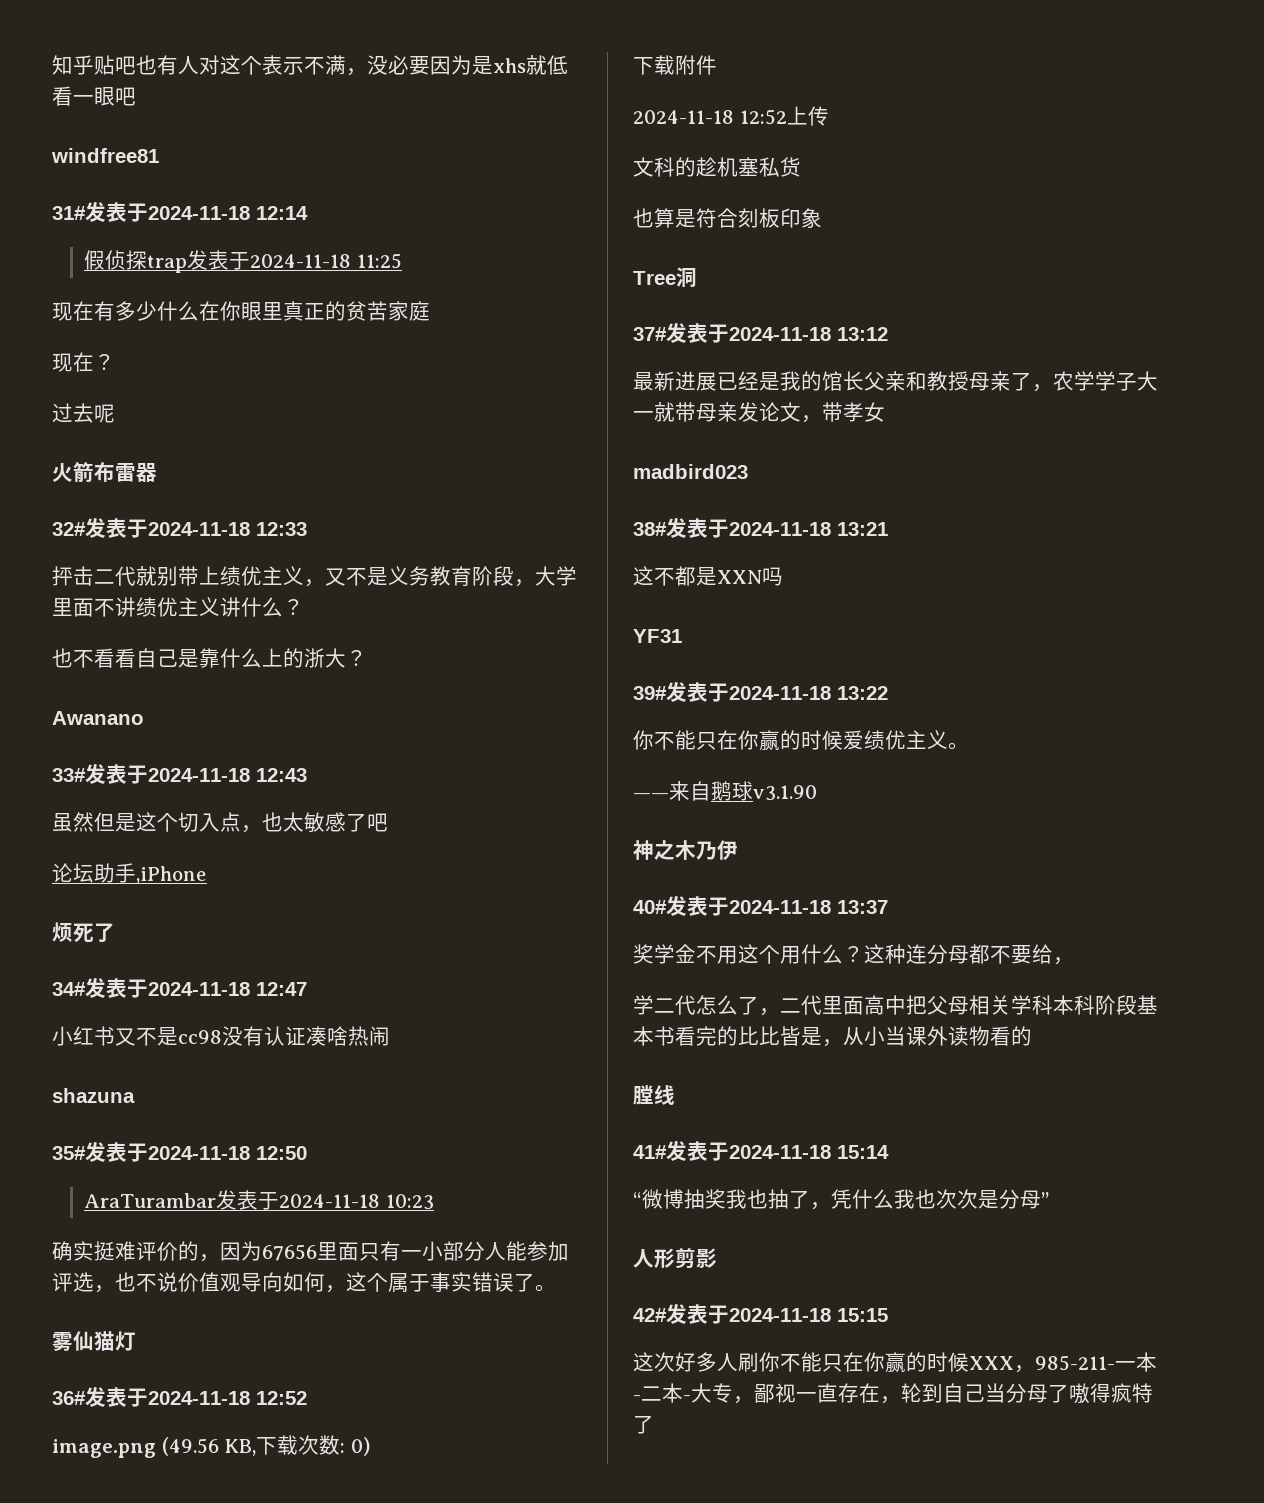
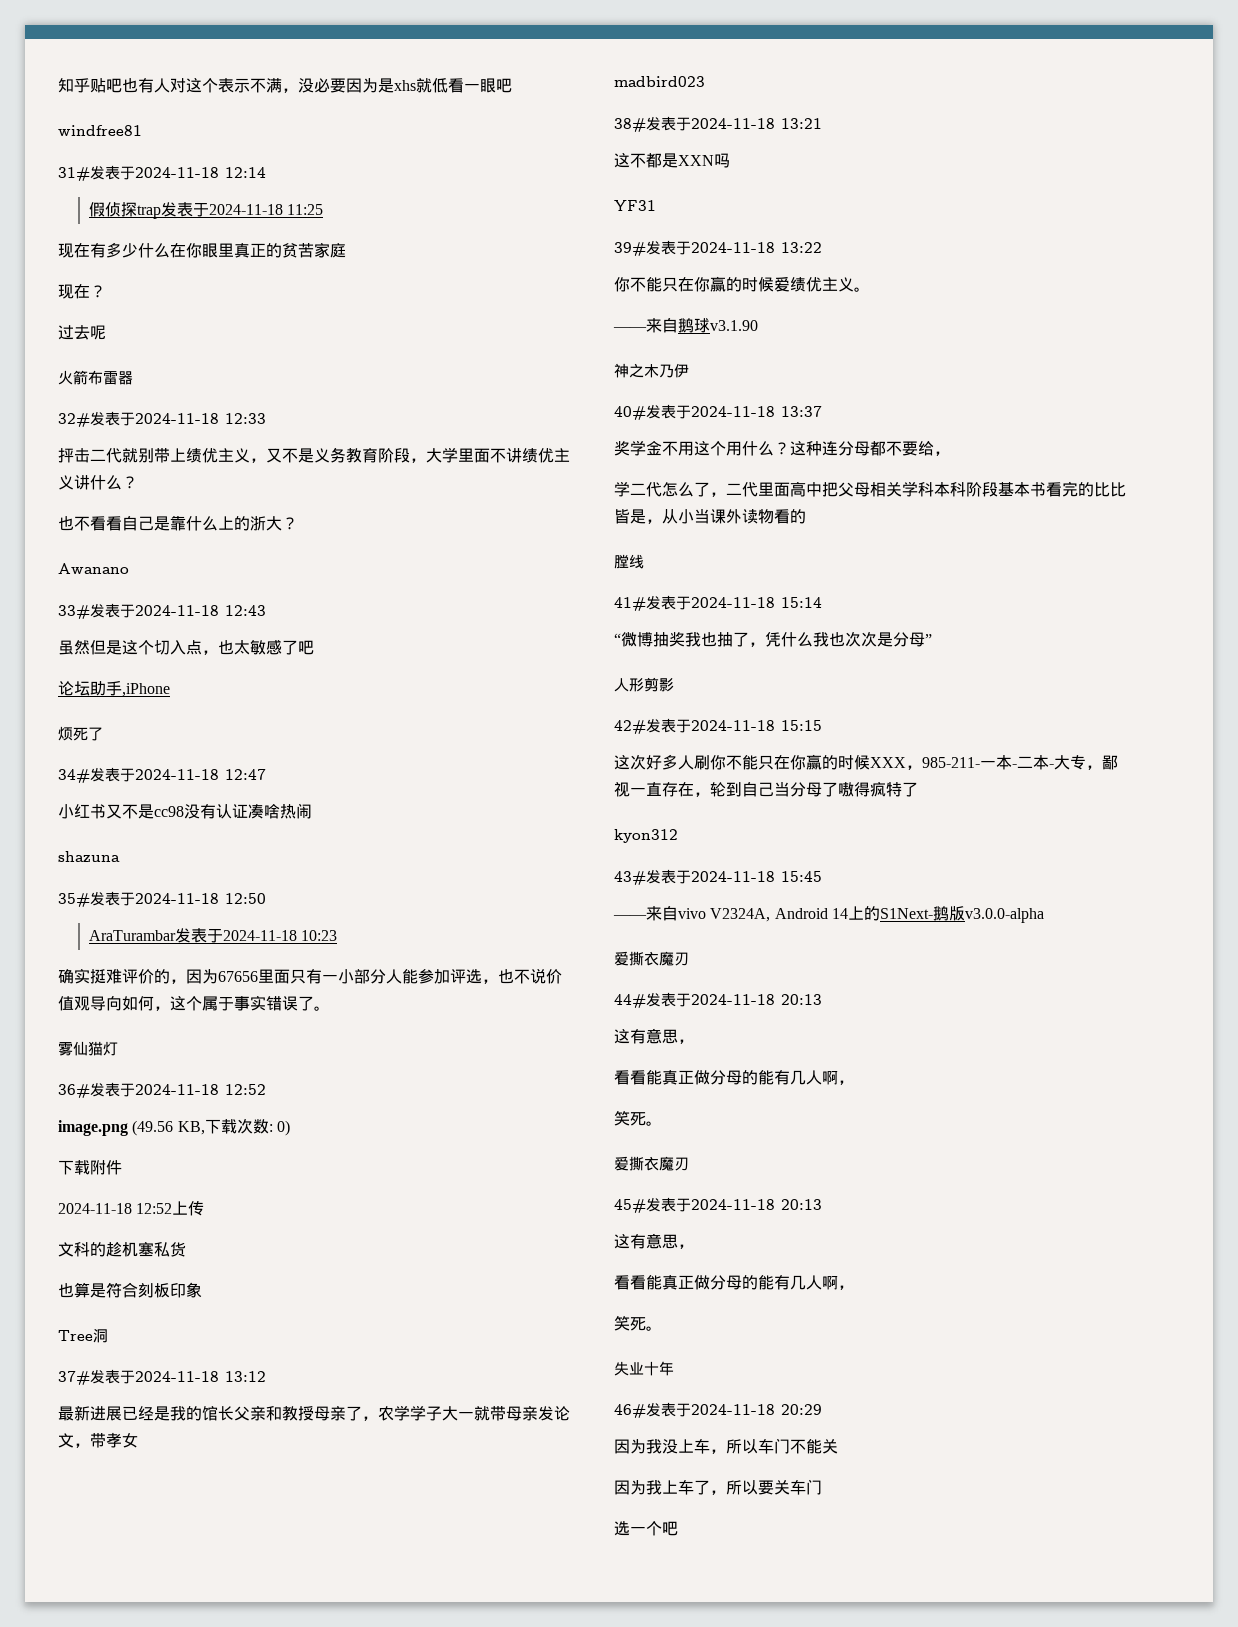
(654, 1424) none -> [614,829,678,843] [614,869,822,885] [613,906,1044,923] [614,951,689,966] [614,992,822,1008] [614,1028,694,1044] [614,1070,854,1085] [614,1110,662,1126] [614,1156,689,1171] [614,1197,822,1213] [614,1233,694,1249] [614,1275,854,1290] [614,1315,662,1331] [614,1361,674,1376] [614,1402,822,1418] [614,1438,838,1454] [614,1479,822,1495] [614,1521,678,1536] // kyon312 // 43#发表于2024-11-18 15:45 // ——来自vivo V2324A, Android 14上的S1Next-鹅版v3.0.0-alpha // 爱撕衣魔刃 // 44#发表于2024-11-18 20:13 // 这有意思， // 看看能真正做分母的能有几人啊， // 笑死。 // 爱撕衣魔刃 // 45#发表于2024-11-18 20:13 // 这有意思， // 看看能真正做分母的能有几人啊， // 笑死。 // 失业十年 // 46#发表于2024-11-18 20:29 // 因为我没上车，所以车门不能关 // 因为我上车了，所以要关车门 // 选一个吧

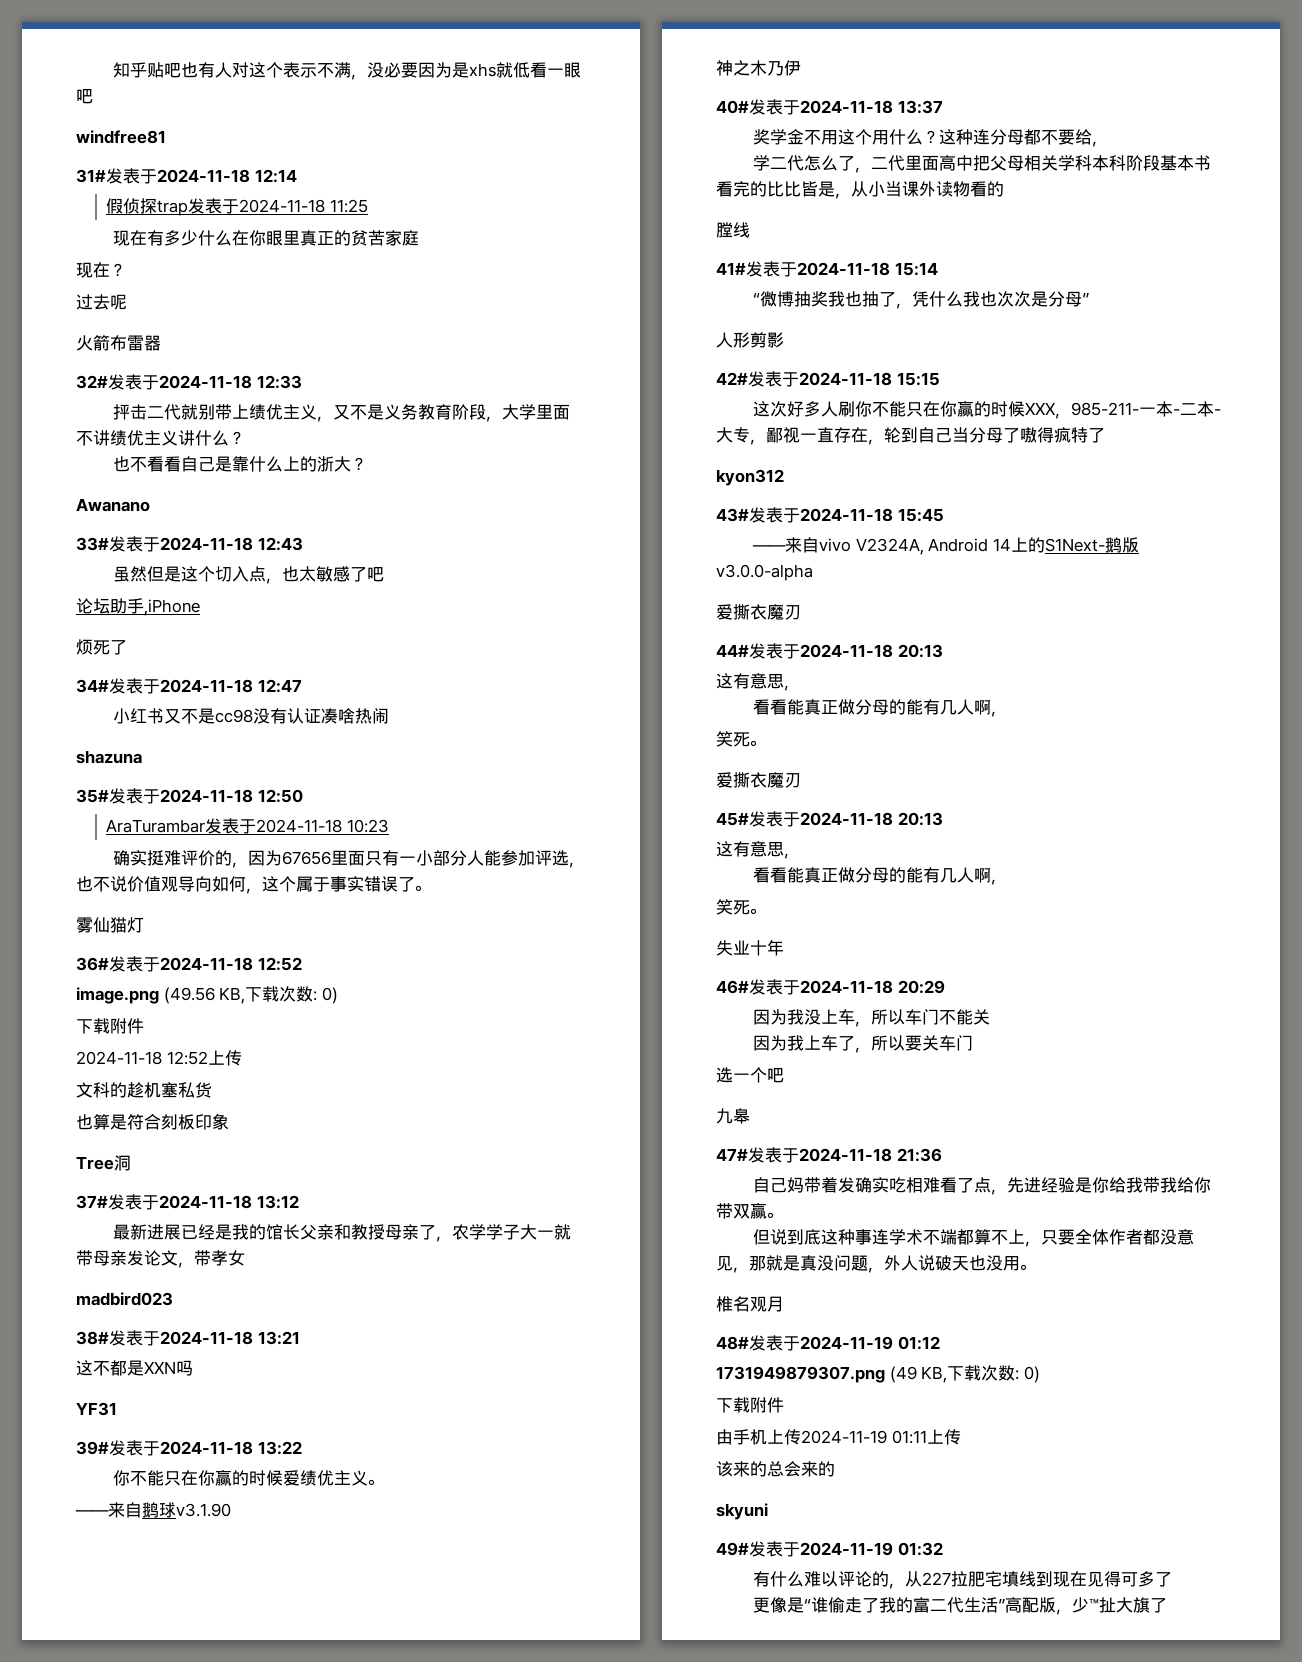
(678, 1528) none -> [716,1108,750,1124] [716,1147,942,1163] [753,1177,1212,1195] [716,1202,783,1219] [753,1229,1195,1247] [716,1255,1036,1273] [716,1296,784,1312] [716,1335,940,1351] [716,1365,1040,1383] [716,1397,784,1413] [716,1429,961,1445] [716,1461,835,1477] [716,1503,768,1520] [716,1541,943,1557] [753,1571,1173,1589] [753,1597,1168,1615] // 九皋 // 47#发表于2024-11-18 21:36 // 自己妈带着发确实吃相难看了点，先进经验是你给我带我给你带双赢。 // 但说到底这种事连学术不端都算不上，只要全体作者都没意见，那就是真没问题，外人说破天也没用。 // 椎名观月 // 48#发表于2024-11-19 01:12 // 1731949879307.png (49 KB,下载次数: 0) // 下载附件 // 由手机上传2024-11-19 01:11上传 // 该来的总会来的 // skyuni // 49#发表于2024-11-19 01:32 // 有什么难以评论的，从227拉肥宅填线到现在见得可多了 // 更像是“谁偷走了我的富二代生活”高配版，少™扯大旗了

